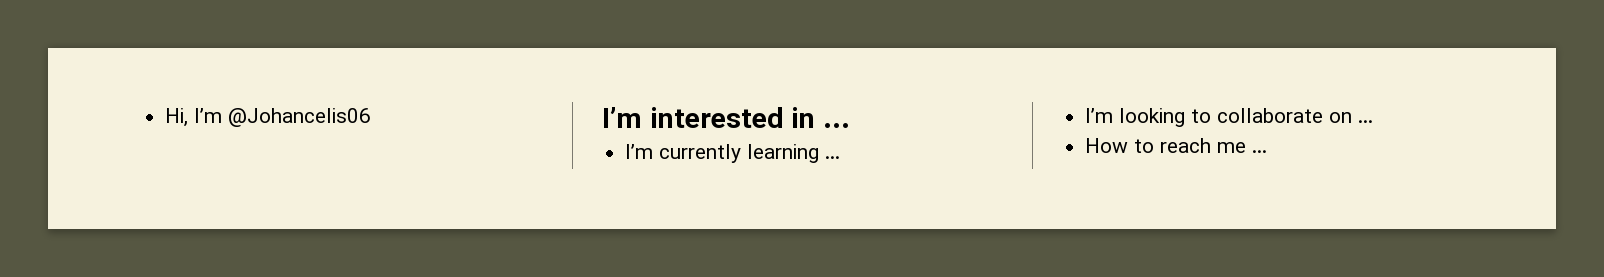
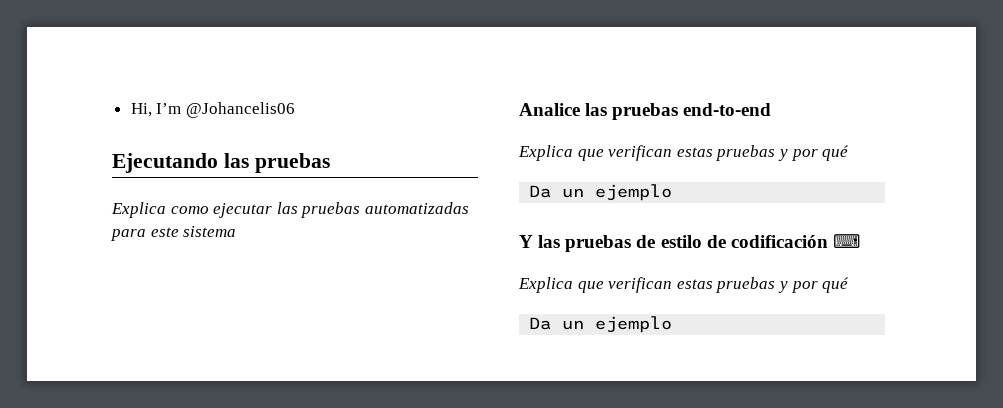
[602,107,851,128] [625,144,841,163] [1085,108,1374,127] [1085,138,1268,153] I’m interested in ... // I’m currently learning ... // I’m looking to collaborate on ... // How to reach me ... -> [112,153,330,173] [111,202,469,218] [111,226,237,241] [519,103,772,120] [518,145,850,161] [529,184,673,201] [519,234,860,252] [518,277,850,293] [529,316,673,333] Ejecutando las pruebas // Explica como ejecutar las pruebas automatizadas para este sistema // Analice las pruebas end-to-end // Explica que verifican estas pruebas y por qué // Da un ejemplo // Y las pruebas de estilo de codificación ⌨ // Explica que verifican estas pruebas y por qué // Da un ejemplo

